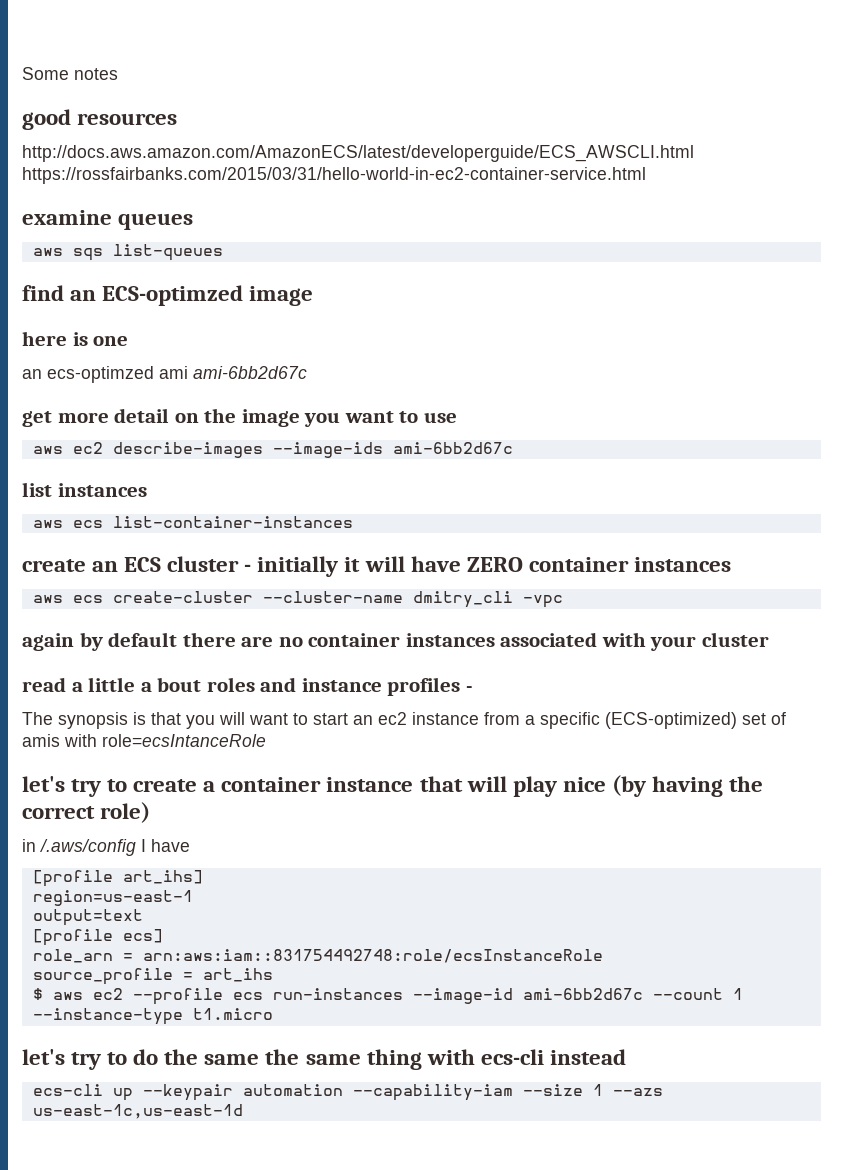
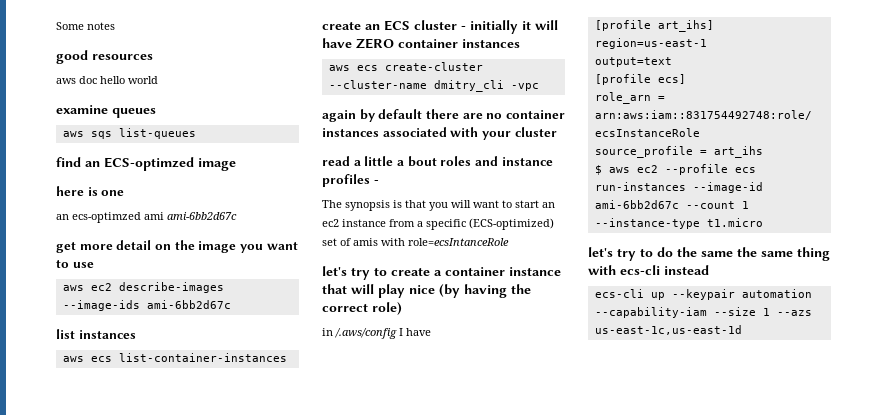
[22,145,694,162] [22,167,646,184] http://docs.aws.amazon.com/AmazonECS/latest/developerguide/ECS_AWSCLI.html https://rossfairbanks.com/2015/03/31/hello-world-in-ec2-container-service.html -> [56,76,158,84] aws doc hello world

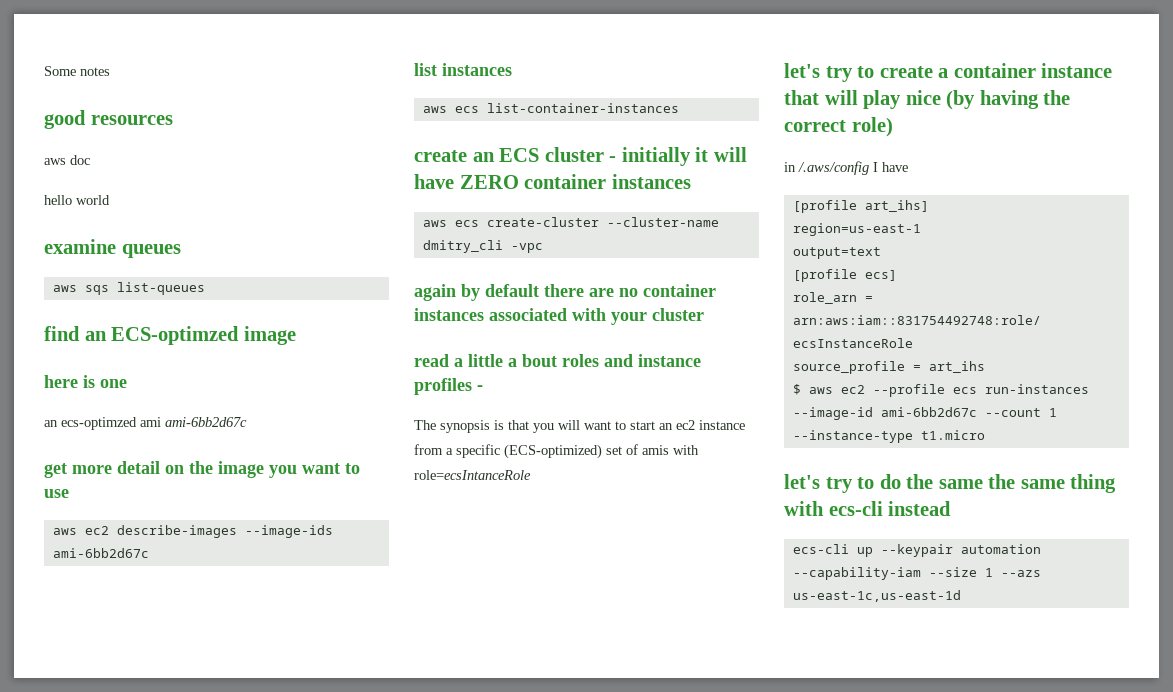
(97, 80) none -> (90, 160) //

